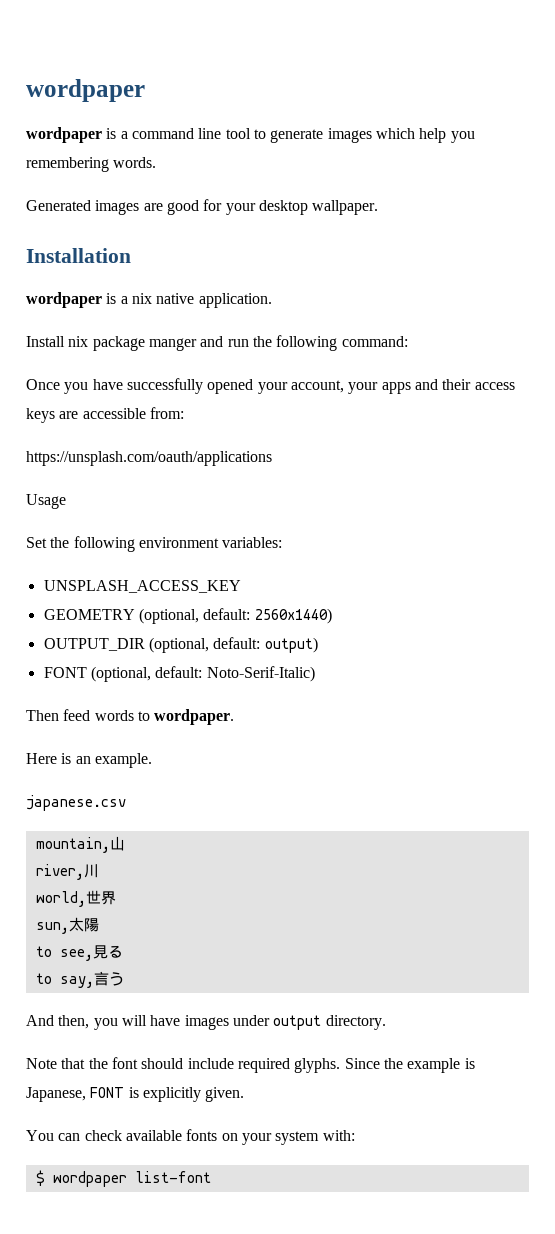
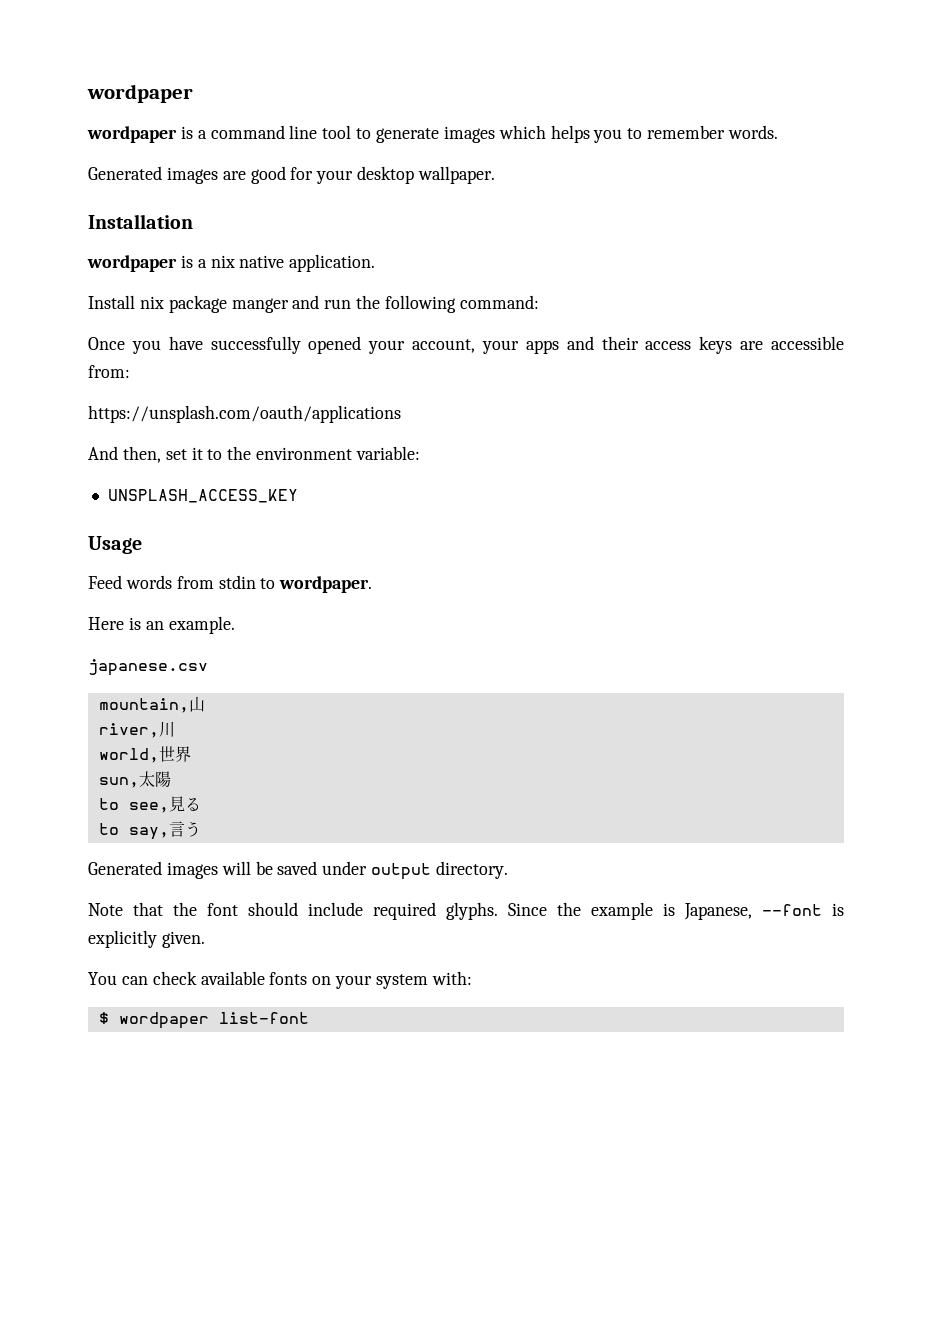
[419,128,475,143] [26,157,109,172] help you remembering -> [550,125,726,143] helps you to remember
[26,494,66,509] [26,536,283,552] [43,580,241,593] [43,608,332,624] [43,637,318,653] [43,666,315,682] [26,709,134,721] Usage // Set the following environment variables: // UNSPLASH_ACCESS_KEY // GEOMETRY (optional, default: 2560x1440) // OUTPUT_DIR (optional, default: output) // FONT (optional, default: Noto-Serif-Italic) // Then feed words -> [88,446,421,463] [107,489,298,503] [88,536,142,554] [88,575,256,589] And then, set it to the environment variable: // UNSPLASH_ACCESS_KEY // Usage // Feed words from stdin
[26,1015,229,1030] And then, you will have images -> [88,861,318,879] Generated images will be saved
[90,1087,125,1098] FONT -> [762,904,822,916] --font

